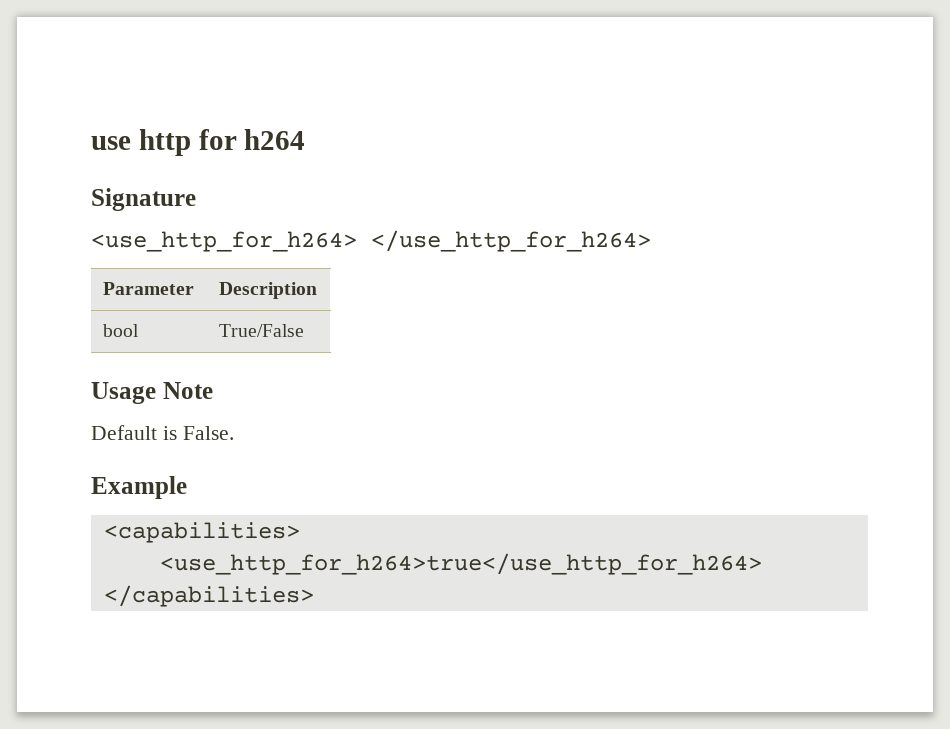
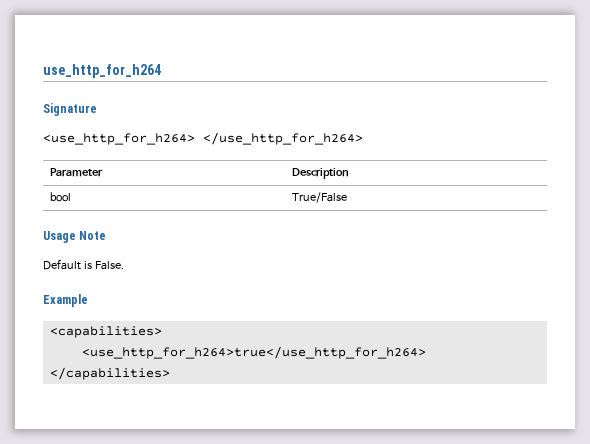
[91,129,306,156] use http for h264 -> [43,64,161,78] use_http_for_h264

